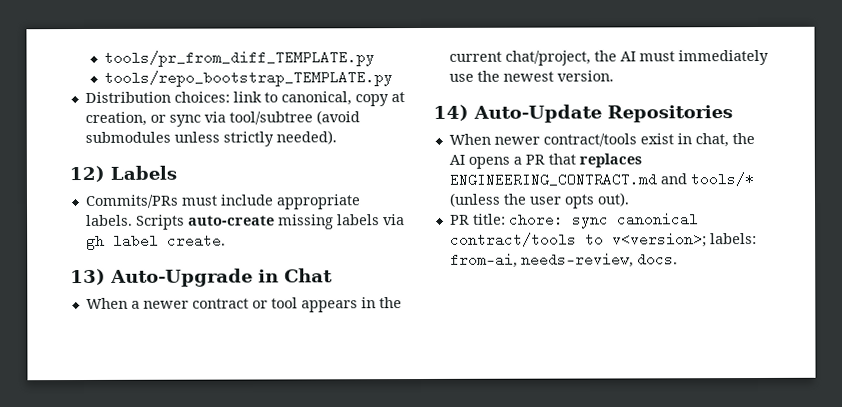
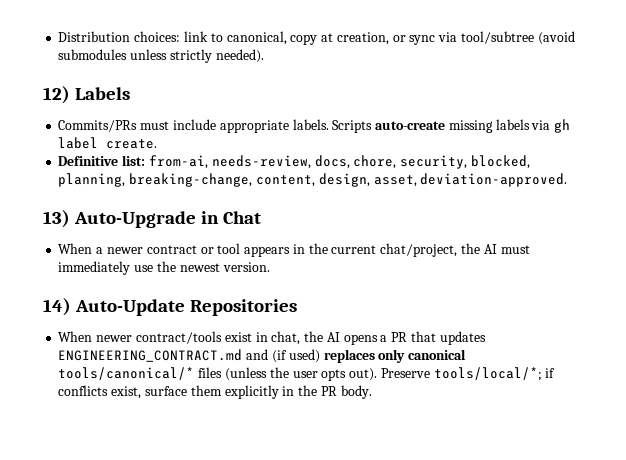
[104,50,376,67] [104,70,394,87] tools/pr_from_diff_TEMPLATE.py // tools/repo_bootstrap_TEMPLATE.py // -> (58, 36) none
(226, 240) none -> [58,155,530,169] [58,173,568,187] // Definitive list: from-ai, needs-review, docs, chore, security, blocked, planning, breaking-change, content, design, asset, deviation-approved.
[578,153,642,168] replaces -> [439,331,486,345] updates
[689,172,754,187] tools/* -> [271,349,467,363] [58,367,223,380] (if used) replaces only canonical tools/canonical/* files
[449,212,699,229] [449,232,757,248] [449,252,678,268] // PR title: chore: sync canonical contract/tools to v<version>; labels: from‑ai, needs‑review, docs. -> [380,367,556,381] [58,385,372,399] Preserve tools/local/*; if conflicts exist, surface them explicitly in the PR body.

